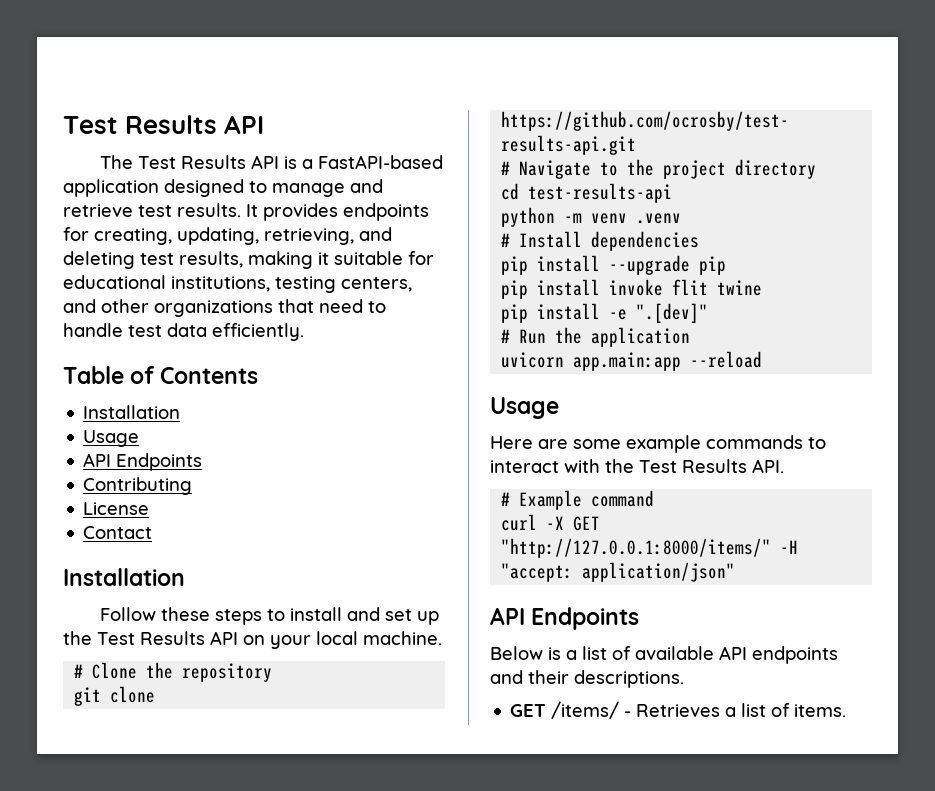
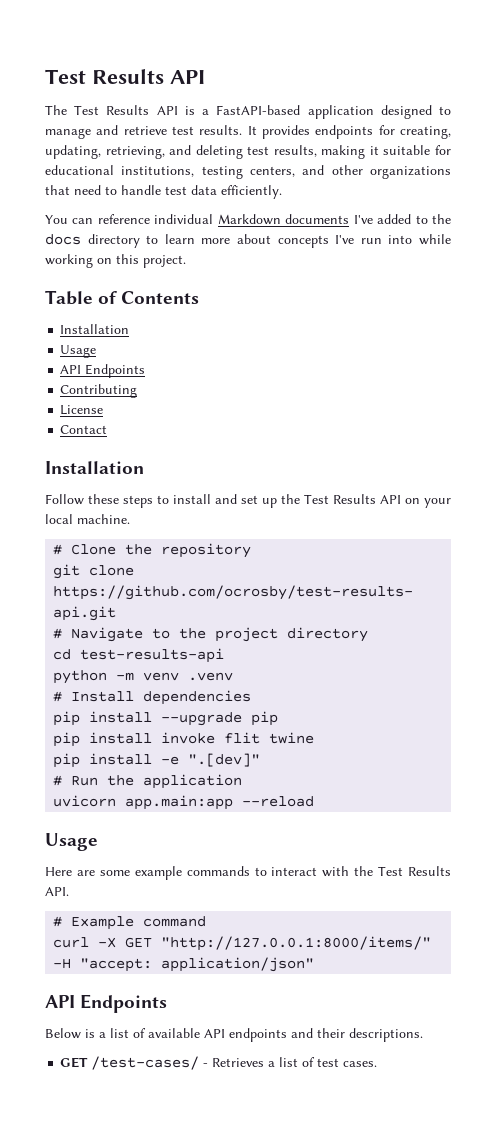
(304, 332) none -> [45,214,452,225] [45,234,452,248] [45,254,186,268] // You can reference individual Markdown documents I've added to the docs directory to learn more about concepts I've run into while working on this project.
[551,701,620,719] /items/ -> [91,1056,200,1070] /test-cases/
[794,704,847,717] items. -> [317,1058,378,1067] test cases.

